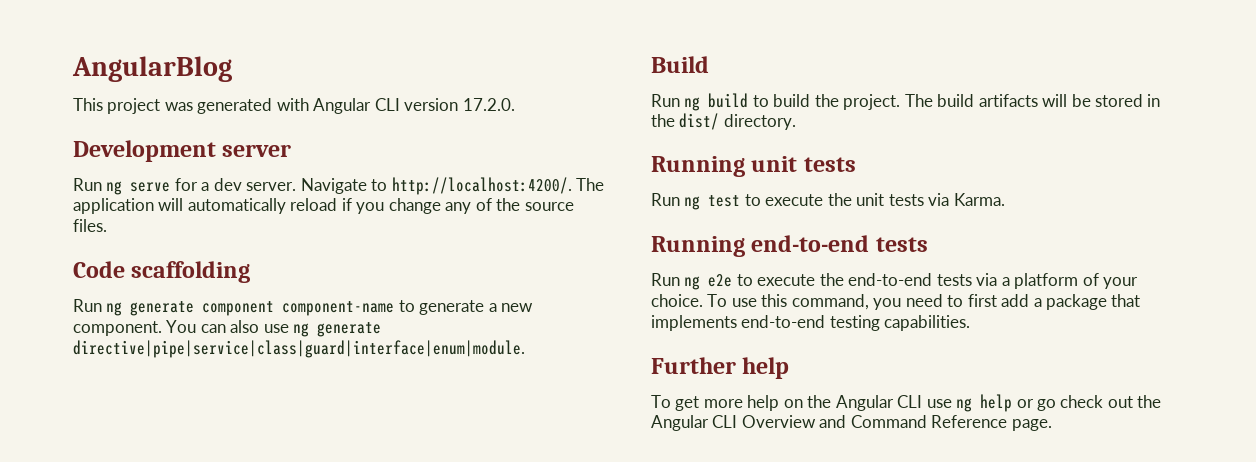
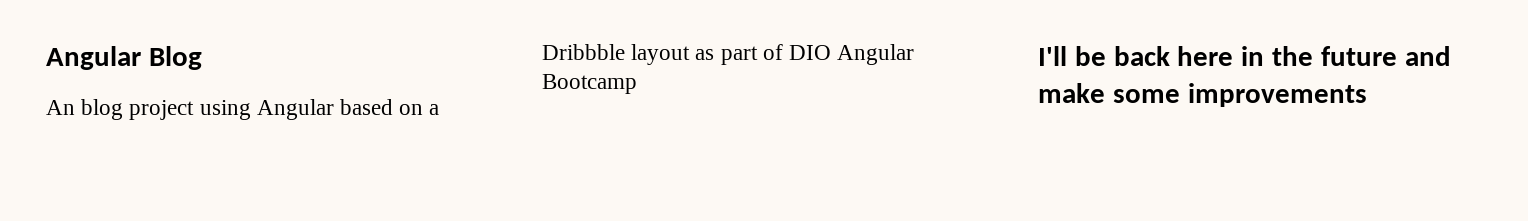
[72,56,232,82] [73,98,515,114] [73,140,292,162] [73,177,605,195] [73,198,574,214] [73,219,107,232] [73,261,251,283] [73,299,534,316] [73,320,382,337] [73,340,525,358] [651,56,709,73] [651,93,1161,111] [651,113,796,130] [651,156,856,177] [651,193,1005,210] [651,235,928,257] [651,273,1139,290] [651,294,1141,310] [651,315,971,331] [651,357,790,379] [651,394,1162,412] [651,415,1052,431] AngularBlog // This project was generated with Angular CLI version 17.2.0. // Development server // Run ng serve for a dev server. Navigate to http://localhost:4200/. The application will automatically reload if you change any of the source files. // Code scaffolding // Run ng generate component component-name to generate a new component. You can also use ng generate directive|pipe|service|class|guard|interface|enum|module. // Build // Run ng build to build the project. The build artifacts will be stored in the dist/ directory. // Running unit tests // Run ng test to execute the unit tests via Karma. // Running end-to-end tests // Run ng e2e to execute the end-to-end tests via a platform of your choice. To use this command, you need to first add a package that implements end-to-end testing capabilities. // Further help // To get more help on the Angular CLI use ng help or go check out the Angular CLI Overview and Command Reference page. -> [46,46,202,70] [46,99,440,120] [542,44,915,65] [542,74,637,94] [1038,46,1451,66] [1038,83,1367,107] Angular Blog // An blog project using Angular based on a Dribbble layout as part of DIO Angular Bootcamp // I'll be back here in the future and make some improvements

